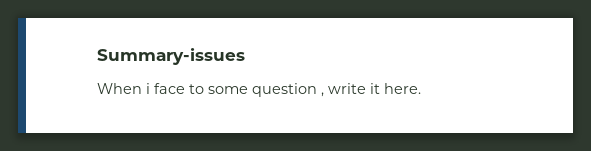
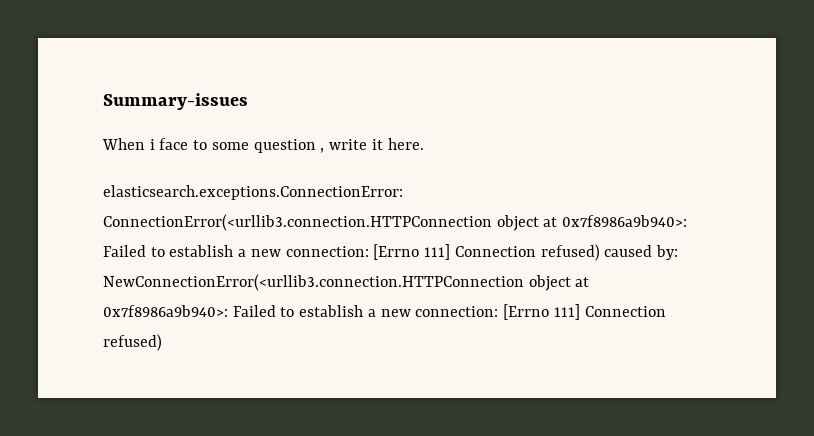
(421, 88) none -> [103,185,403,200] [103,214,688,231] [103,244,678,261] [103,274,590,291] [103,304,666,320] [103,334,162,351] // elasticsearch.exceptions.ConnectionError: ConnectionError(<urllib3.connection.HTTPConnection object at 0x7f8986a9b940>: Failed to establish a new connection: [Errno 111] Connection refused) caused by: NewConnectionError(<urllib3.connection.HTTPConnection object at 0x7f8986a9b940>: Failed to establish a new connection: [Errno 111] Connection refused)

